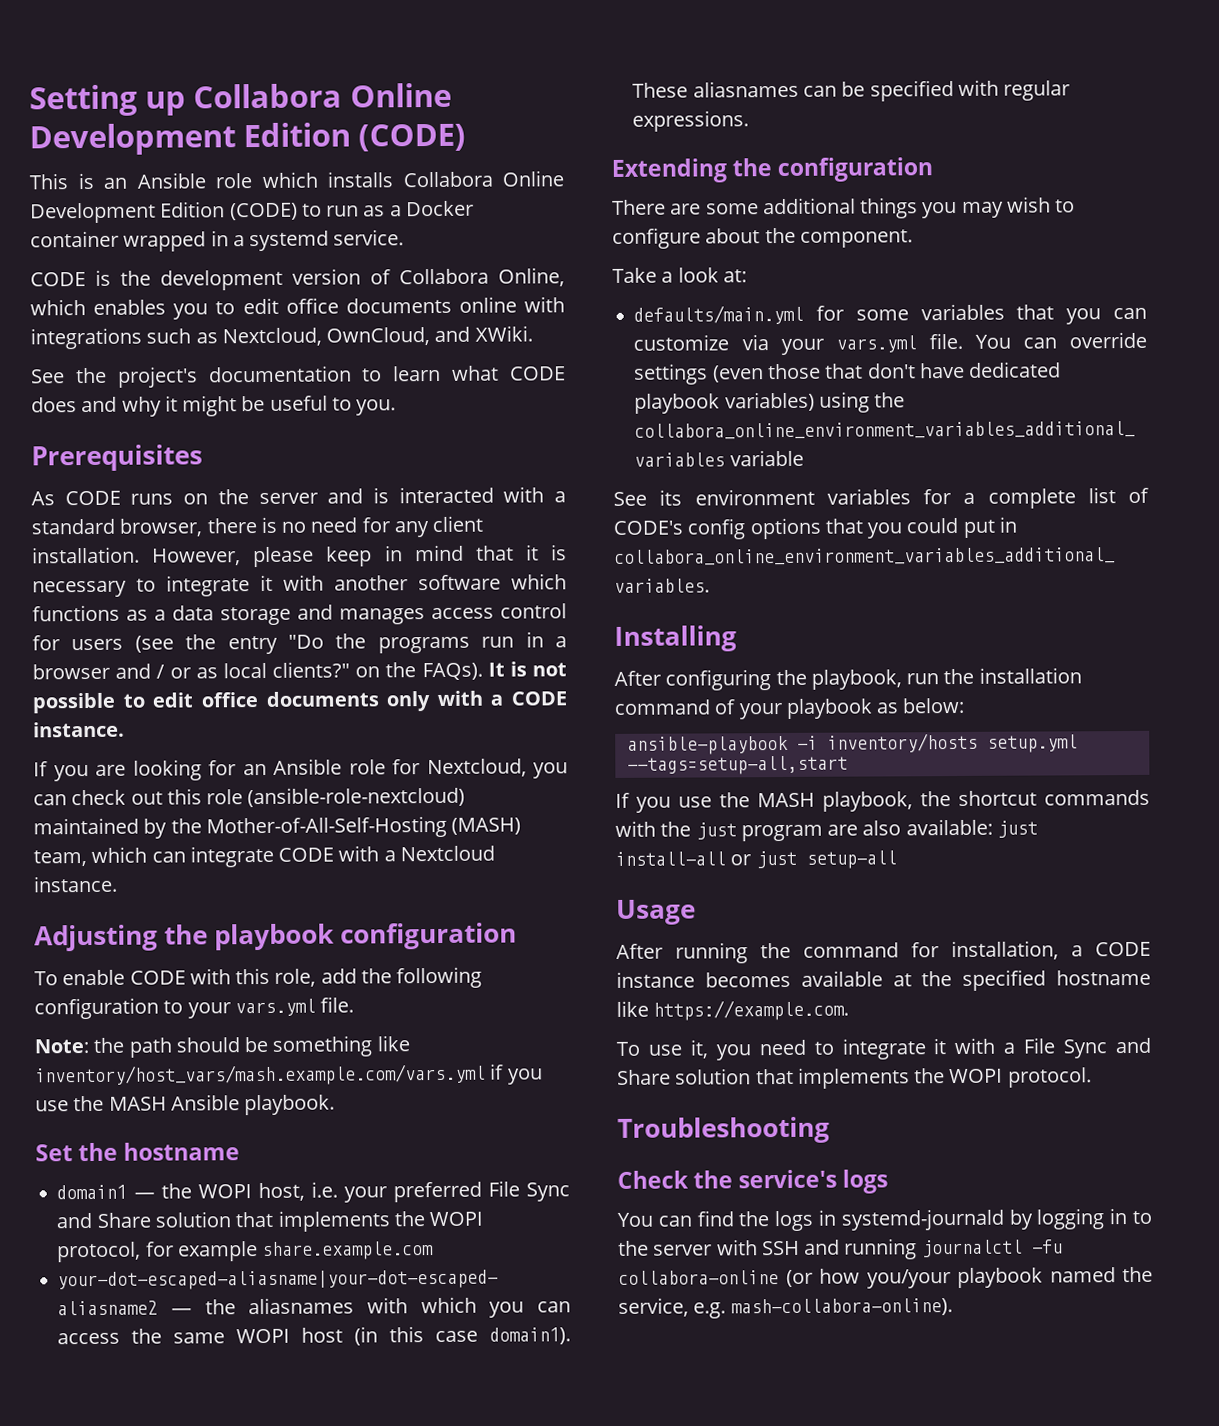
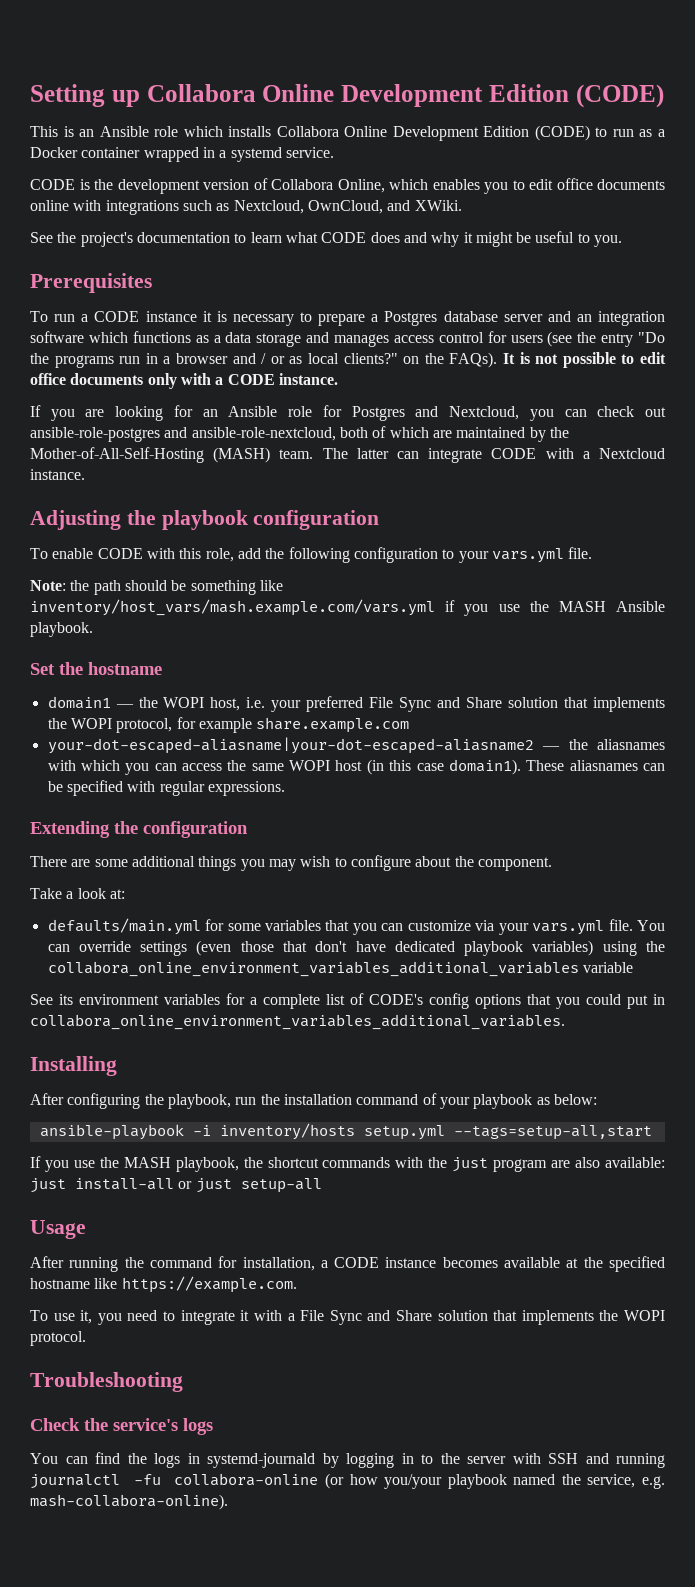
[31,486,566,506] [31,515,484,538] [32,544,567,568] [32,574,408,598] As CODE runs on the server and is interacted with a standard browser, there is no need for any client installation. However, please keep in mind that it is necessary to integrate it with another -> [30,311,665,326] To run a CODE instance it is necessary to prepare a Postgres database server and an integration
(420, 767) none -> [351,406,439,421] Postgres and
[166,786,466,808] this role (ansible-role-nextcloud) -> [30,426,452,442] ansible-role-postgres and ansible-role-nextcloud, both of which are
[33,846,148,867] team, which -> [279,448,389,459] team. The latter

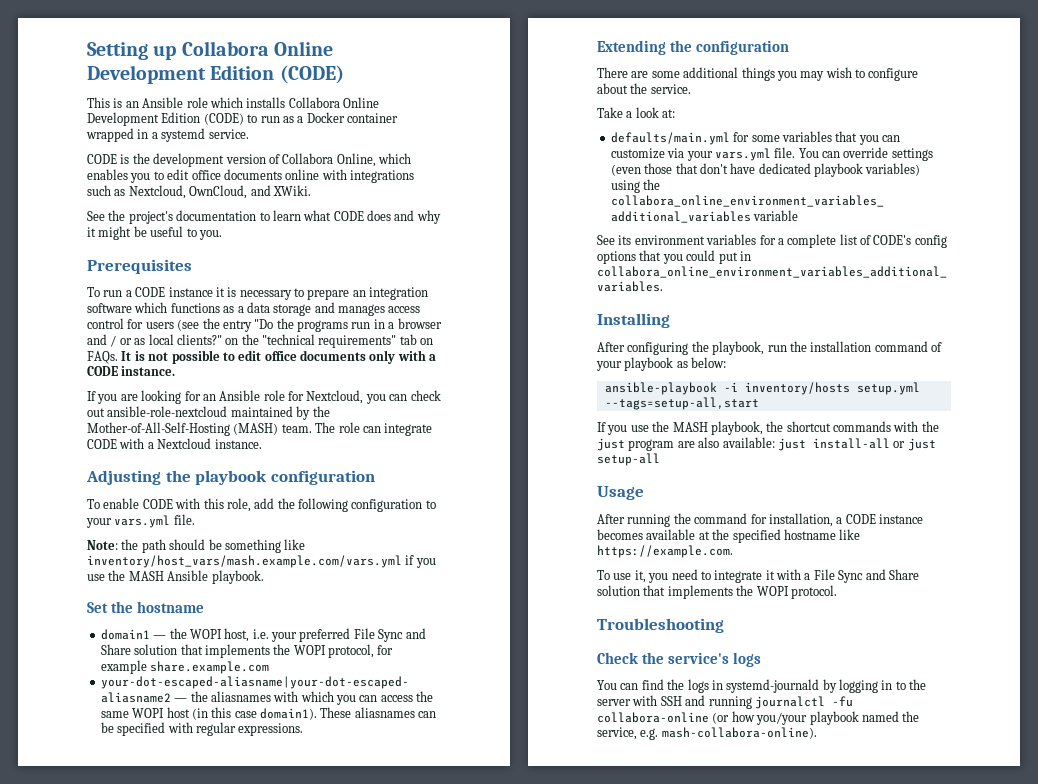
[371,311,571,326] a Postgres database server and -> (350, 294) none
[449,352,498,368] FAQs). -> [262,334,434,348] [87,351,118,364] "technical requirements" tab on FAQs.
[351,406,439,421] Postgres and -> (304, 396) none
[30,426,452,442] ansible-role-postgres and ansible-role-nextcloud, both of which are -> [107,406,228,417] ansible-role-nextcloud
[356,448,389,459] latter -> [338,422,360,433] role
[477,857,552,871] component. -> [650,84,691,94] service.

